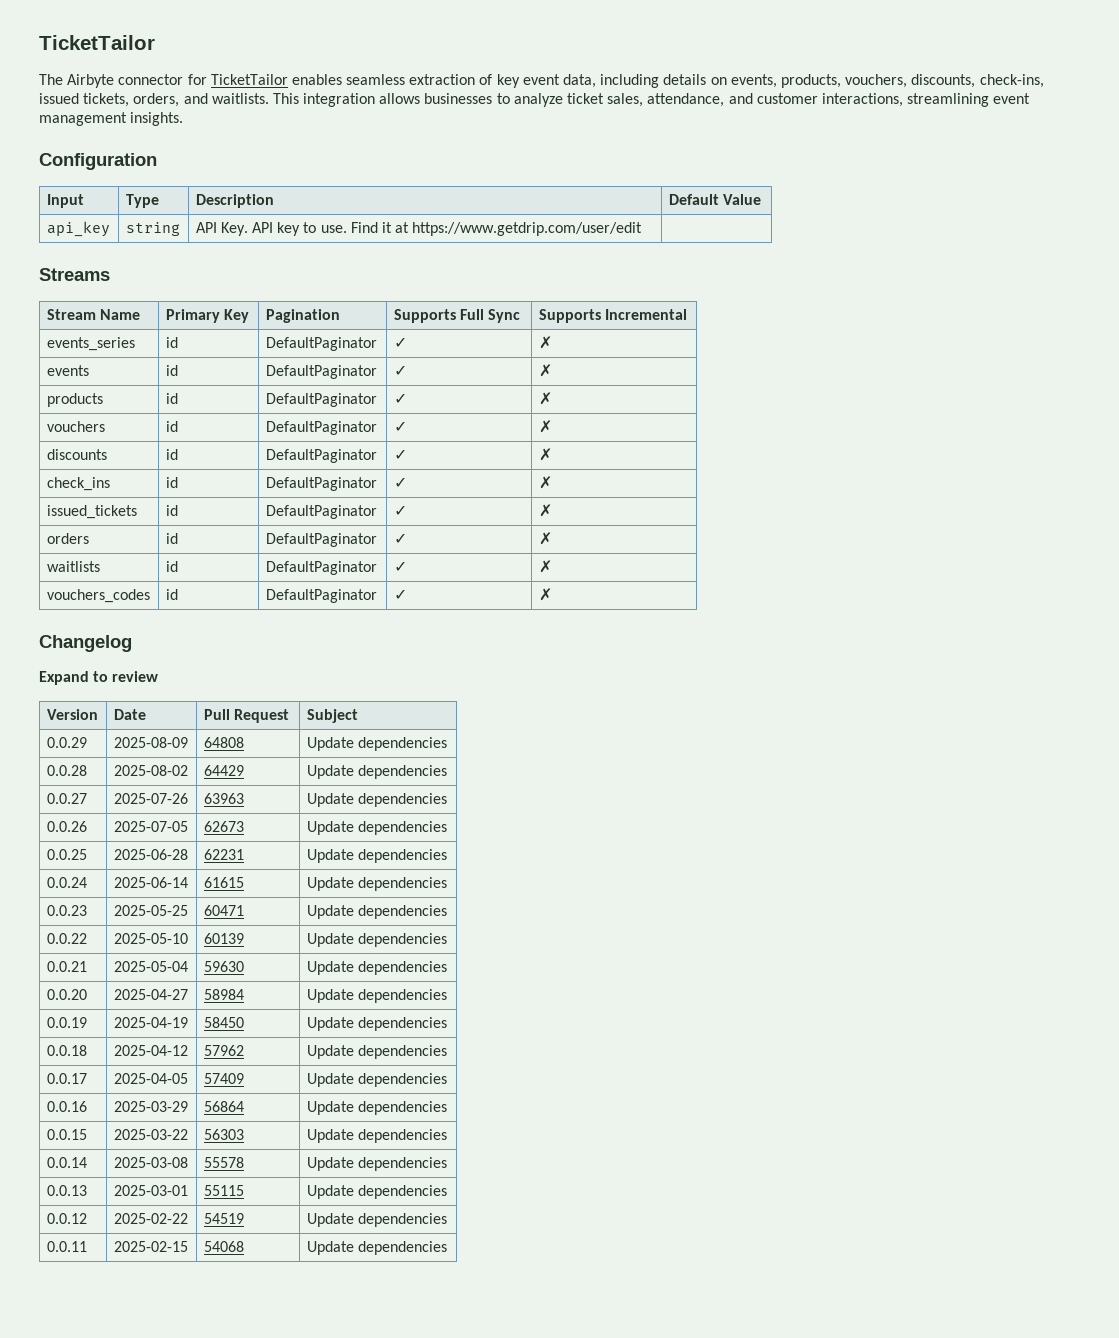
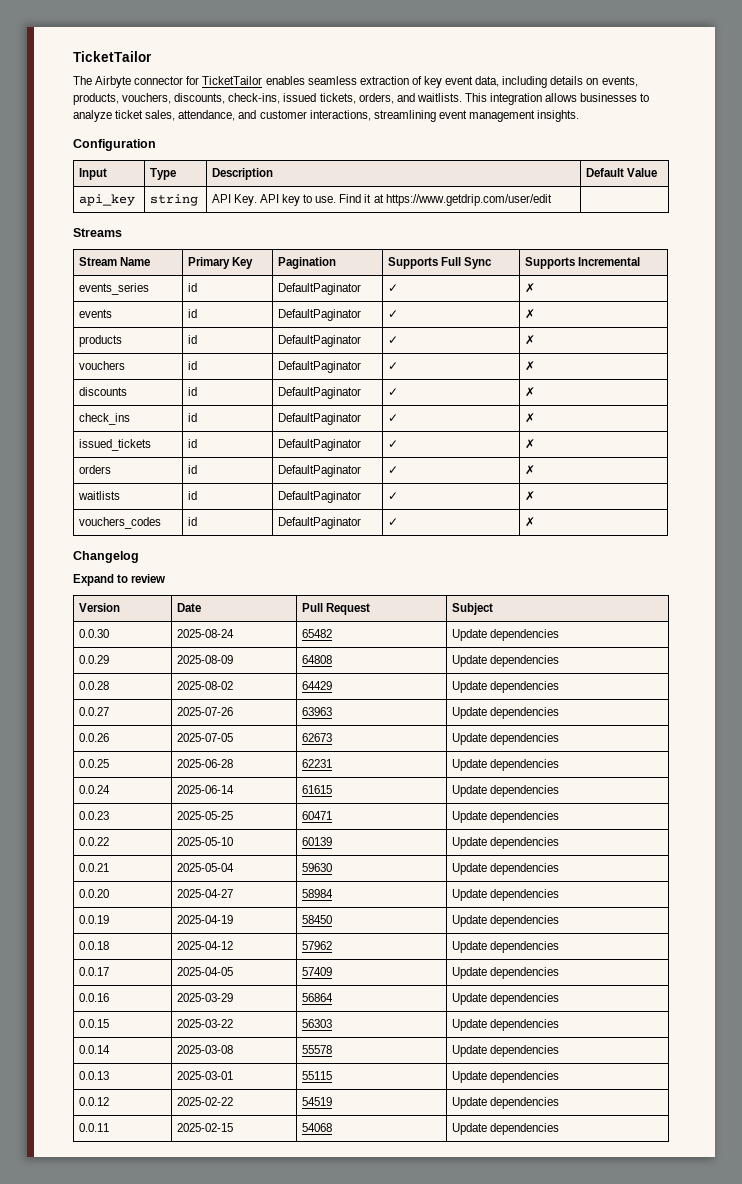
(358, 716) none -> [78,629,109,638] [176,629,234,638] [301,629,332,638] [451,629,559,641] // 0.0.30 | 2025-08-24 | 65482 | Update dependencies

